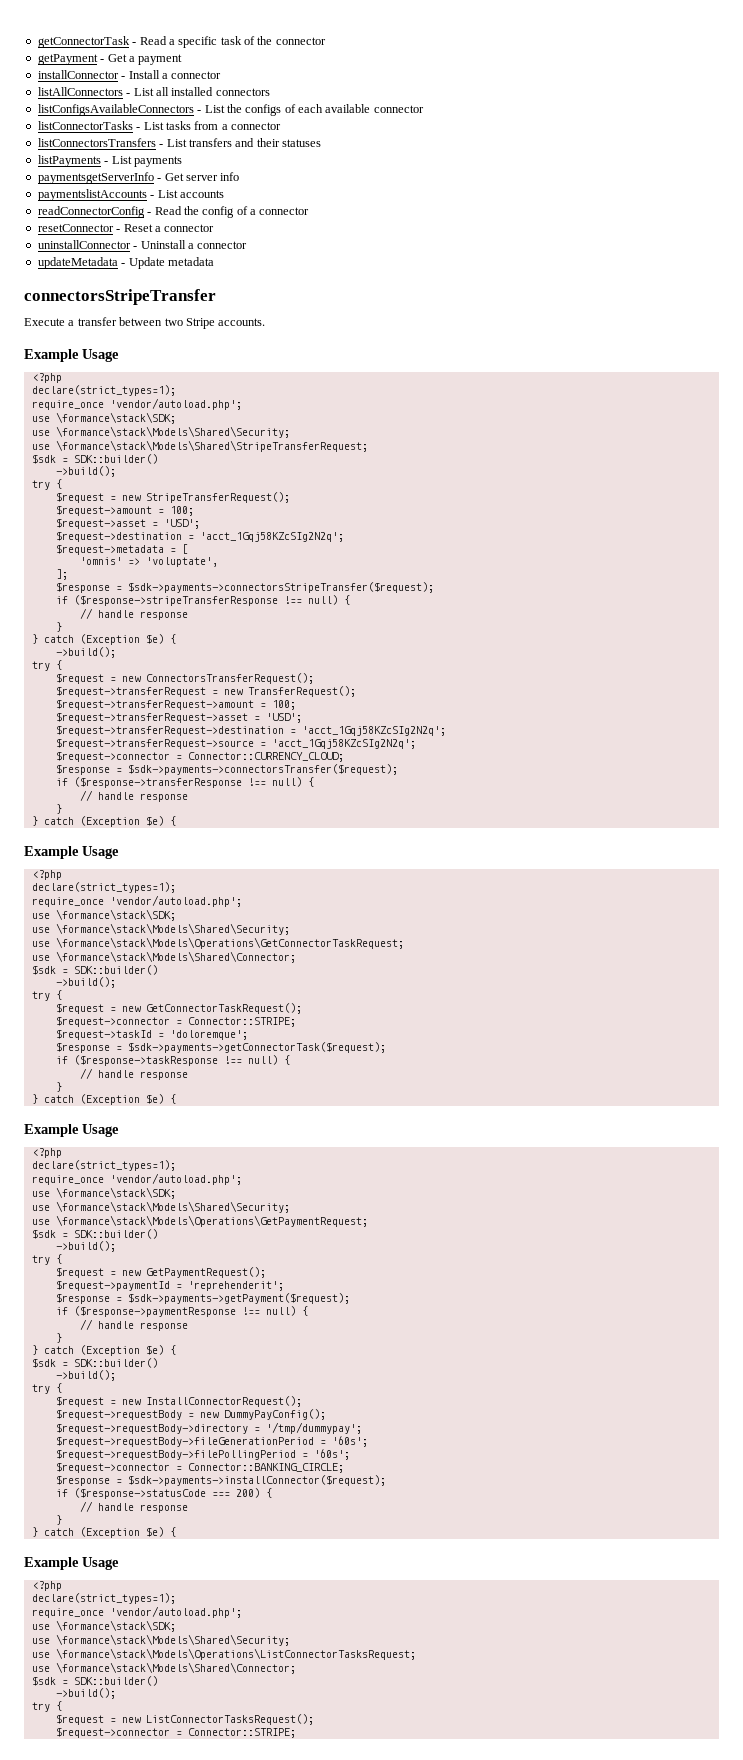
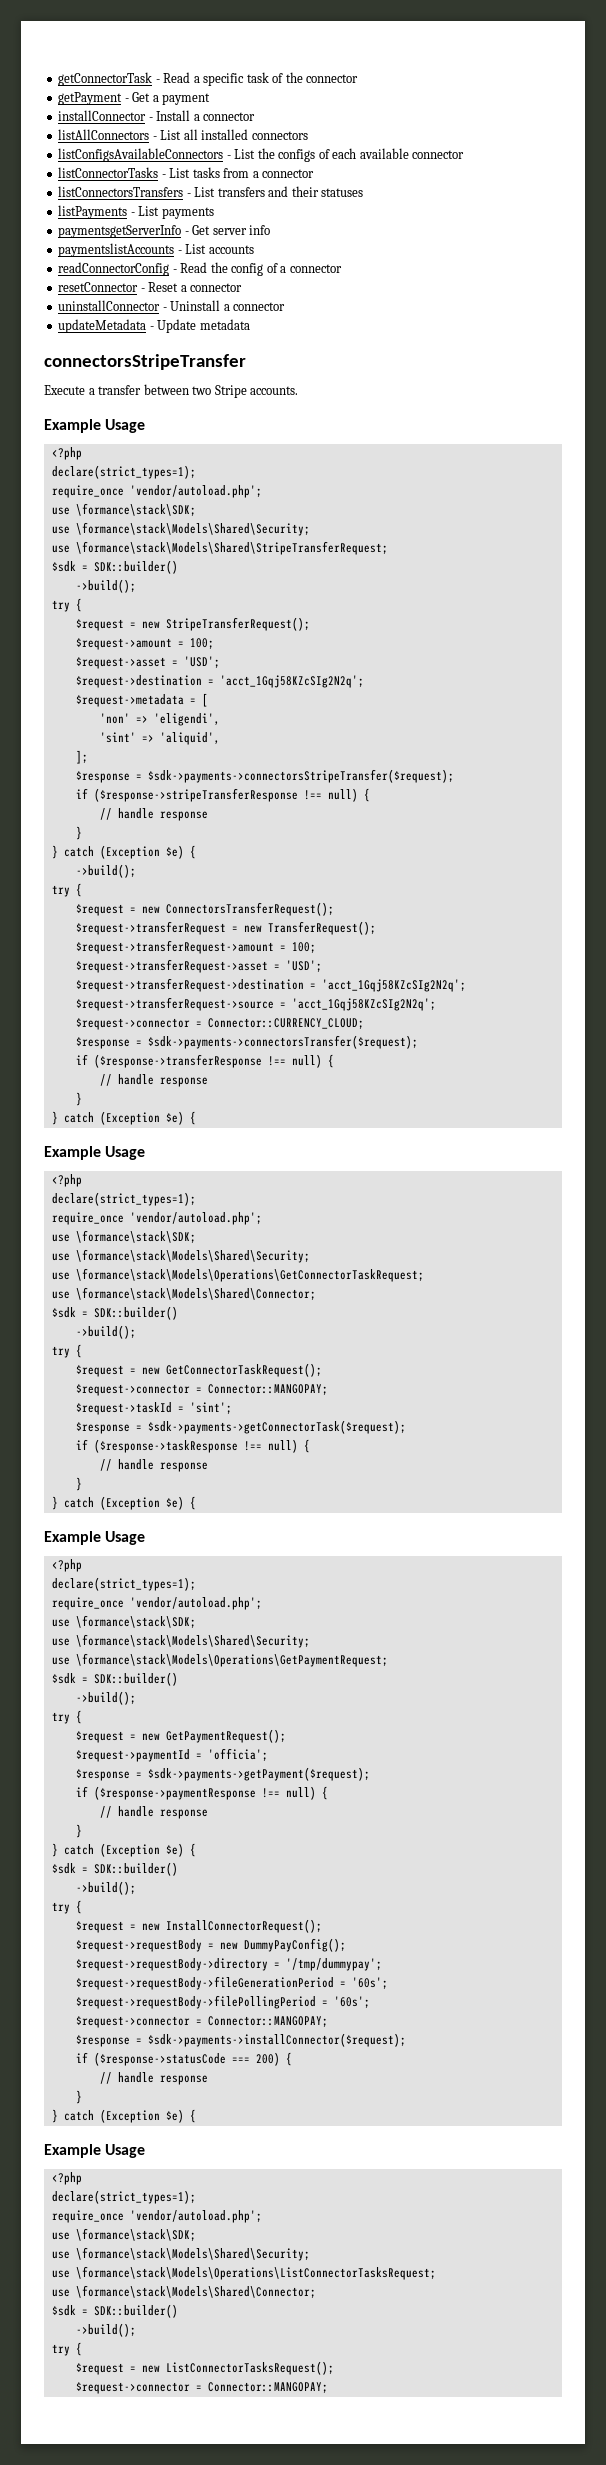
[79,557,218,567] 'omnis' => 'voluptate', -> [99,713,220,726] [99,732,220,745] 'non' => 'eligendi', // 'sint' => 'aliquid',
[187,1017,296,1027] Connector::STRIPE; -> [207,1384,328,1395] Connector::MANGOPAY;
[169,1030,248,1040] 'doloremque'; -> [189,1402,232,1414] 'sint';
[187,1281,284,1291] 'reprehenderit'; -> [207,1748,268,1761] 'officia';
[187,1463,344,1473] Connector::BANKING_CIRCLE; -> [207,2016,328,2027] Connector::MANGOPAY;
[187,1728,296,1738] Connector::STRIPE; -> [207,2382,328,2393] Connector::MANGOPAY;

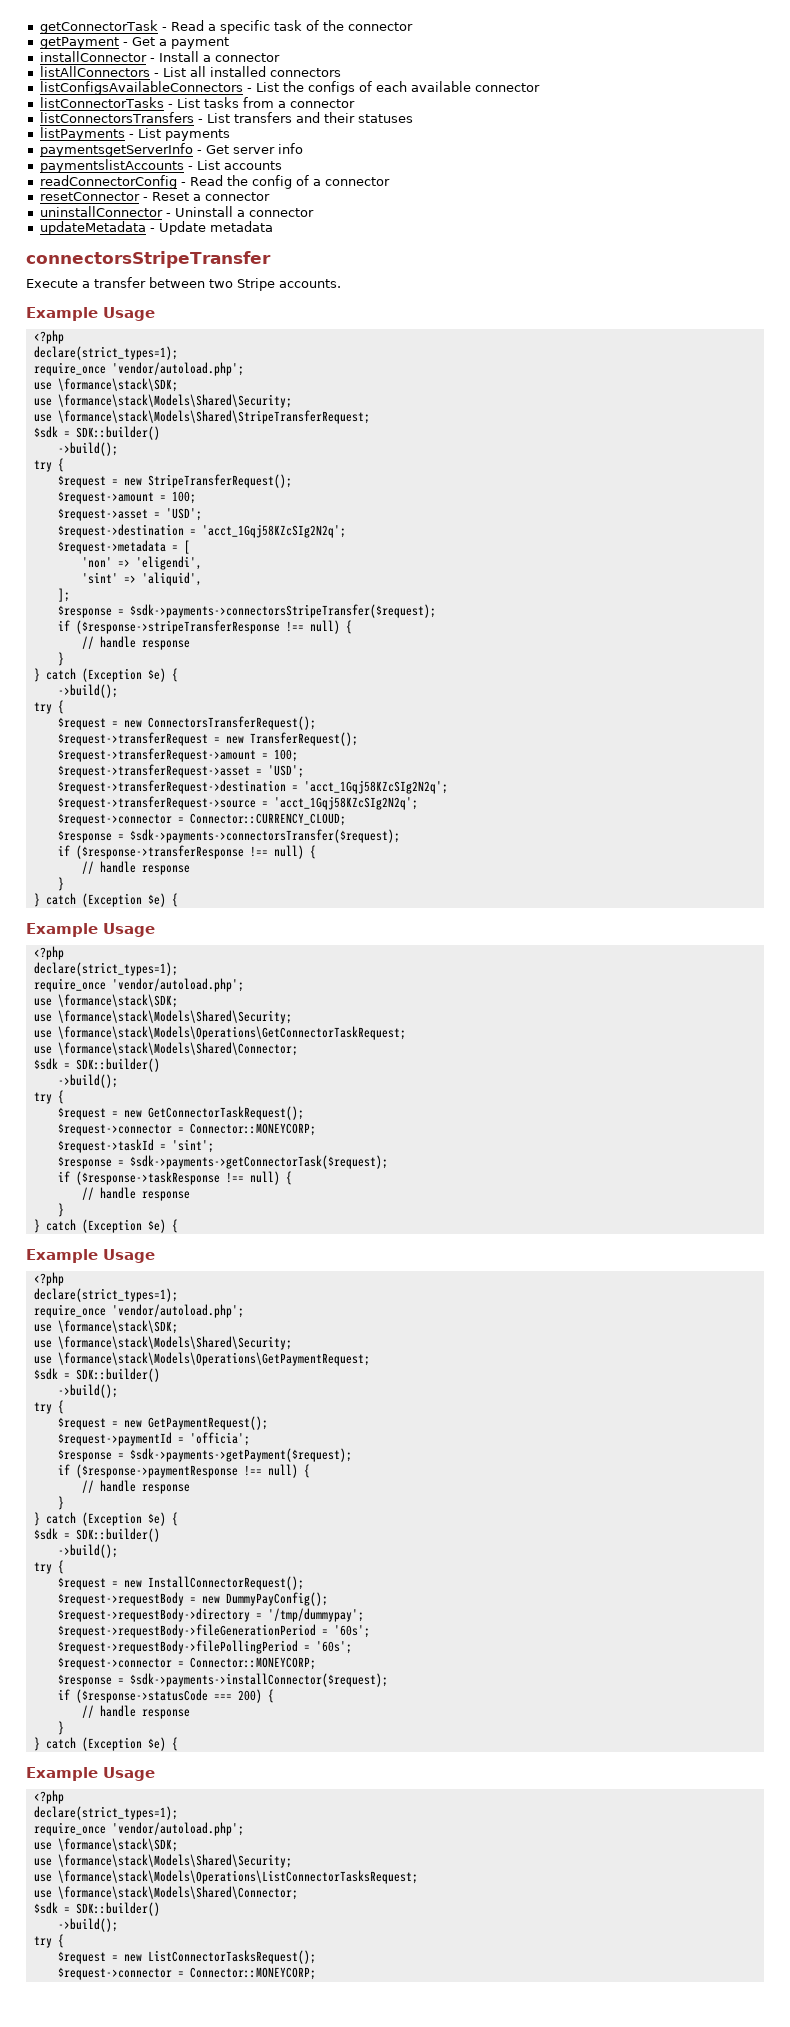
[207,1384,328,1395] Connector::MANGOPAY; -> [189,1123,316,1136] Connector::MONEYCORP;
[207,2016,328,2027] Connector::MANGOPAY; -> [189,1657,316,1670] Connector::MONEYCORP;
[207,2382,328,2393] Connector::MANGOPAY; -> [189,1967,316,1980] Connector::MONEYCORP;

